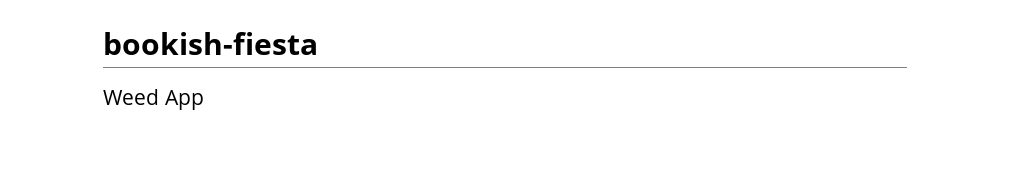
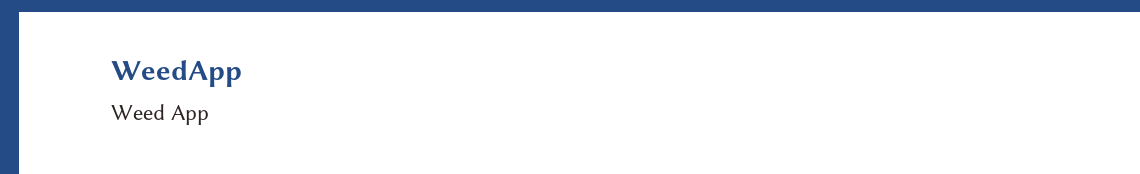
[103,32,318,55] bookish-fiesta -> [111,60,242,87] WeedApp

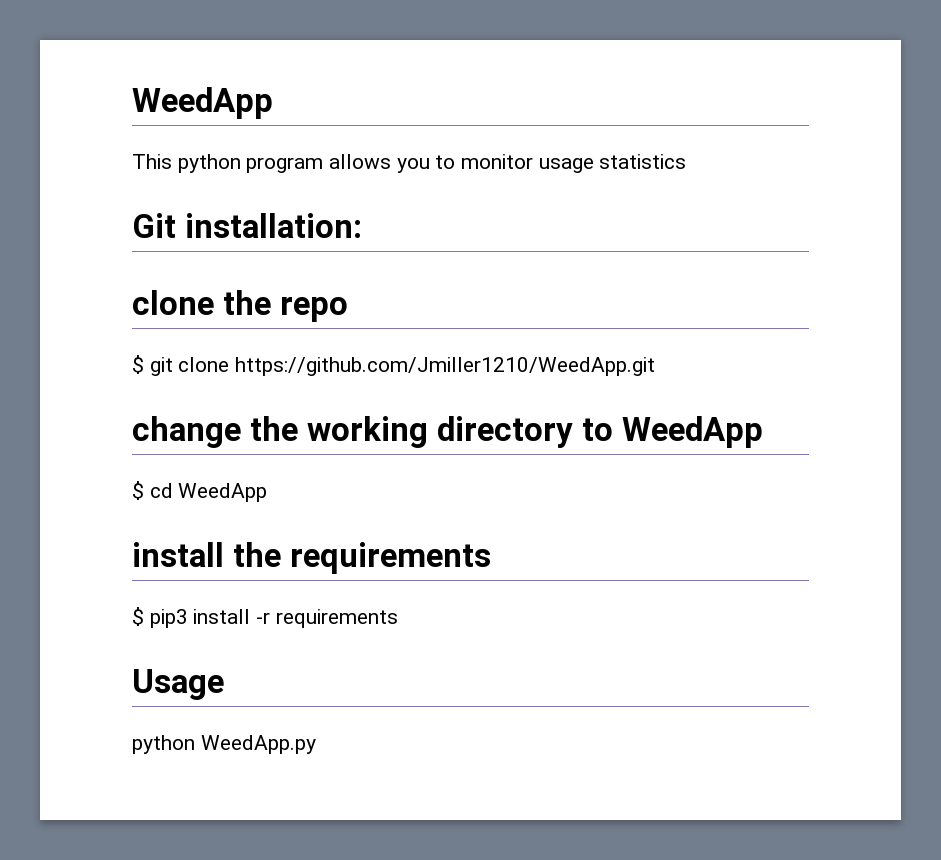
[111,60,242,87] [111,104,210,125] WeedApp // Weed App -> [132,87,273,119] [132,154,687,173] [132,213,362,238] [132,290,348,322] [132,355,656,376] [132,416,763,448] [132,481,268,502] [132,542,491,574] [132,607,398,628] [132,669,224,700] [132,735,316,754] WeedApp // This python program allows you to monitor usage statistics // Git installation: // clone the repo // $ git clone https://github.com/Jmiller1210/WeedApp.git // change the working directory to WeedApp // $ cd WeedApp // install the requirements // $ pip3 install -r requirements // Usage // python WeedApp.py

